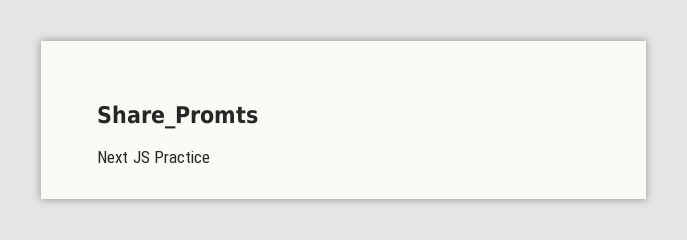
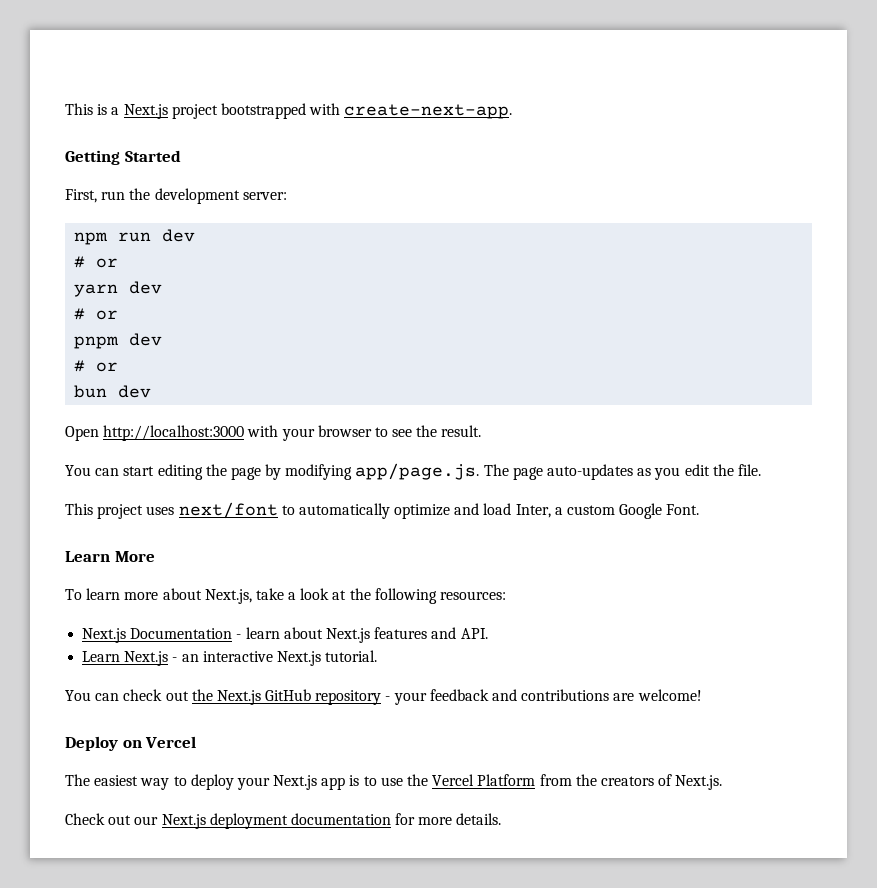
[97,105,258,129] [97,151,211,163] Share_Promts // Next JS Practice -> [65,103,513,119] [65,150,181,165] [65,188,287,204] [74,229,196,245] [74,256,119,268] [74,281,163,297] [74,308,119,320] [74,333,163,349] [74,360,119,372] [74,385,152,398] [65,425,482,441] [65,463,761,480] [65,502,700,519] [65,551,155,562] [65,588,507,604] [82,627,488,643] [82,650,378,666] [65,689,702,705] [65,736,197,751] [65,774,723,790] [65,813,502,829] This is a Next.js project bootstrapped with create-next-app. // Getting Started // First, run the development server: // npm run dev // # or // yarn dev // # or // pnpm dev // # or // bun dev // Open http://localhost:3000 with your browser to see the result. // You can start editing the page by modifying app/page.js. The page auto-updates as you edit the file. // This project uses next/font to automatically optimize and load Inter, a custom Google Font. // Learn More // To learn more about Next.js, take a look at the following resources: // Next.js Documentation - learn about Next.js features and API. // Learn Next.js - an interactive Next.js tutorial. // You can check out the Next.js GitHub repository - your feedback and contributions are welcome! // Deploy on Vercel // The easiest way to deploy your Next.js app is to use the Vercel Platform from the creators of Next.js. // Check out our Next.js deployment documentation for more details.

